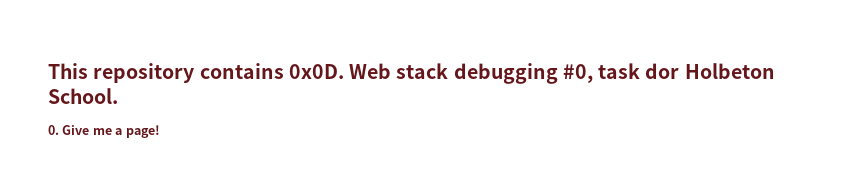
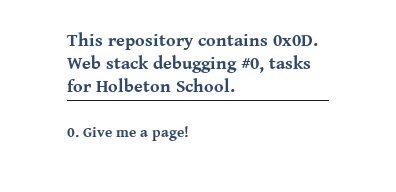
[598,63,680,79] task dor -> [269,55,311,69] [67,79,92,92] tasks for

